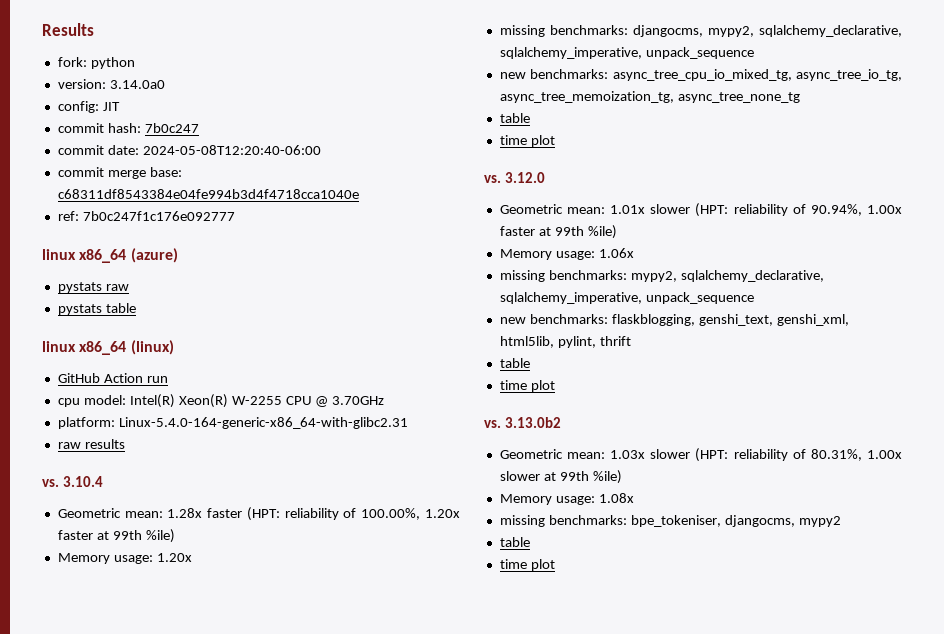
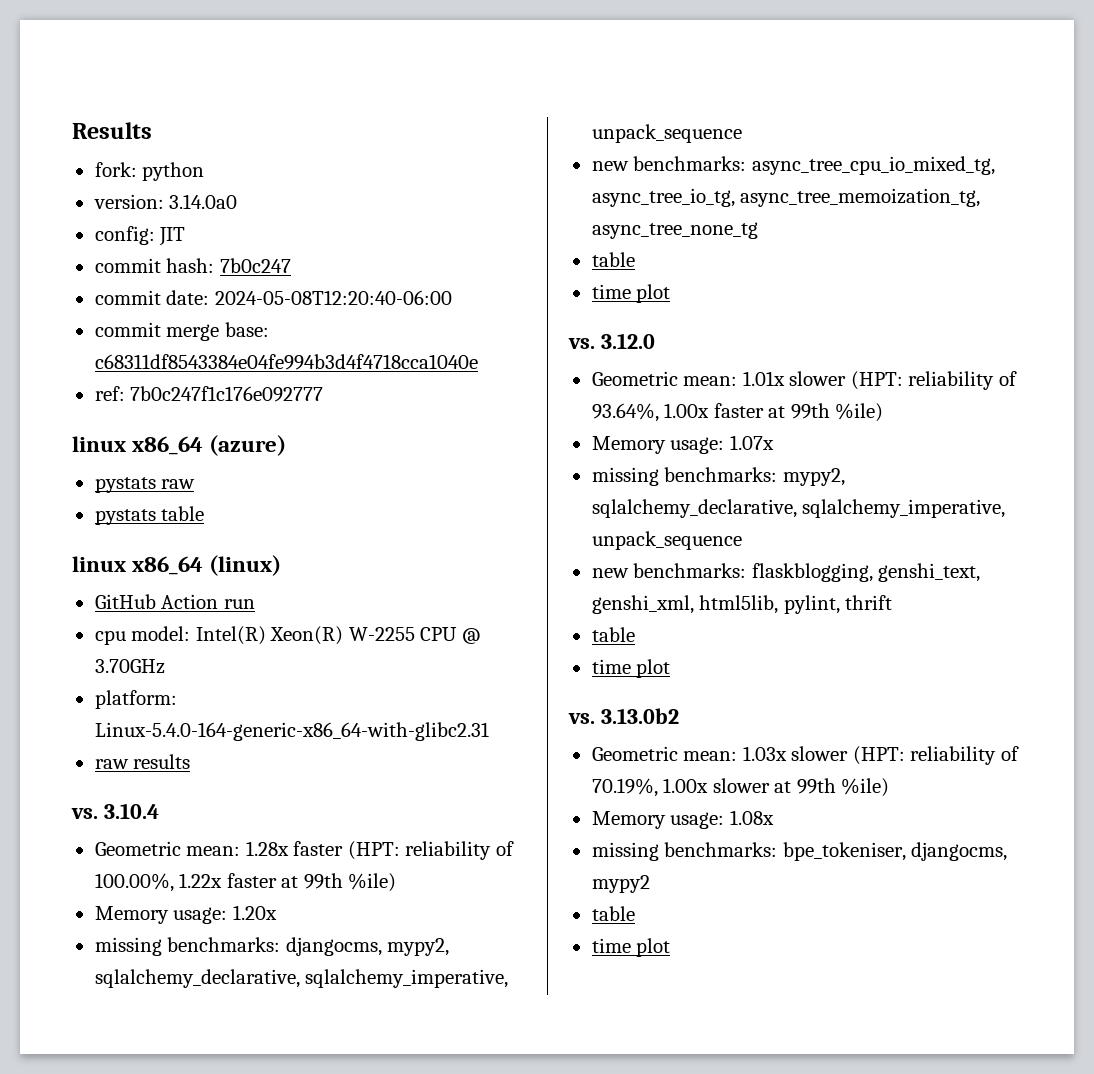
[425,509,461,518] 1.20x -> [179,873,223,888] 1.22x
[810,204,862,216] 90.94%, -> [591,403,659,422] 93.64%,
[598,248,634,258] 1.06x -> [729,435,774,450] 1.07x
[810,449,862,461] 80.31%, -> [591,778,658,797] 70.19%,

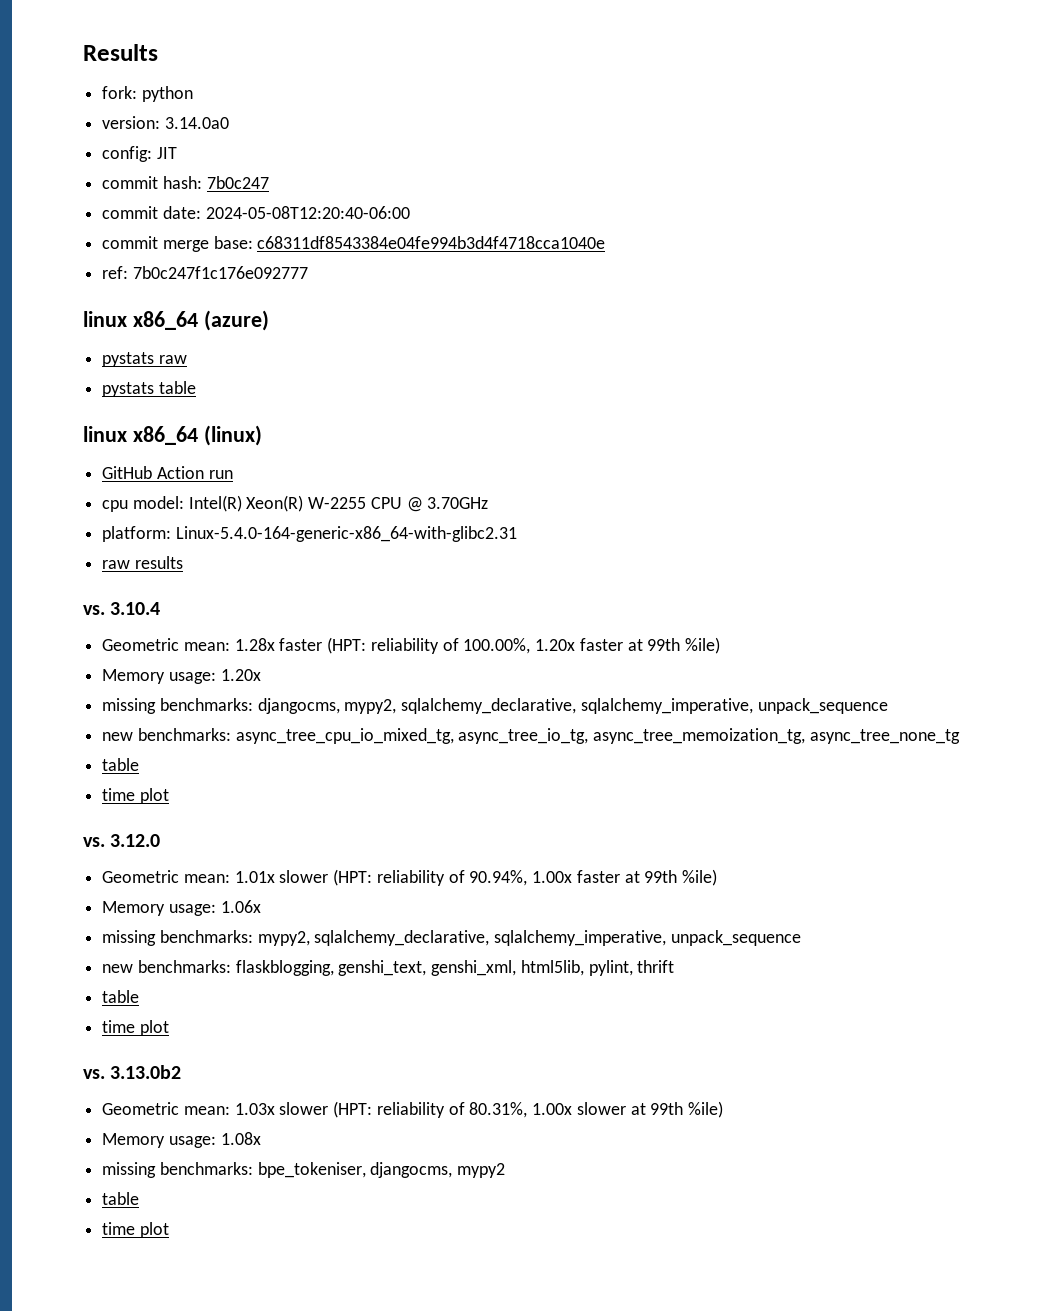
[179,873,223,888] 1.22x -> [535,639,576,651] 1.20x
[591,403,659,422] 93.64%, -> [469,870,528,886] 90.94%,
[729,435,774,450] 1.07x -> [220,900,261,913] 1.06x
[591,778,658,797] 70.19%, -> [469,1102,528,1118] 80.31%,

